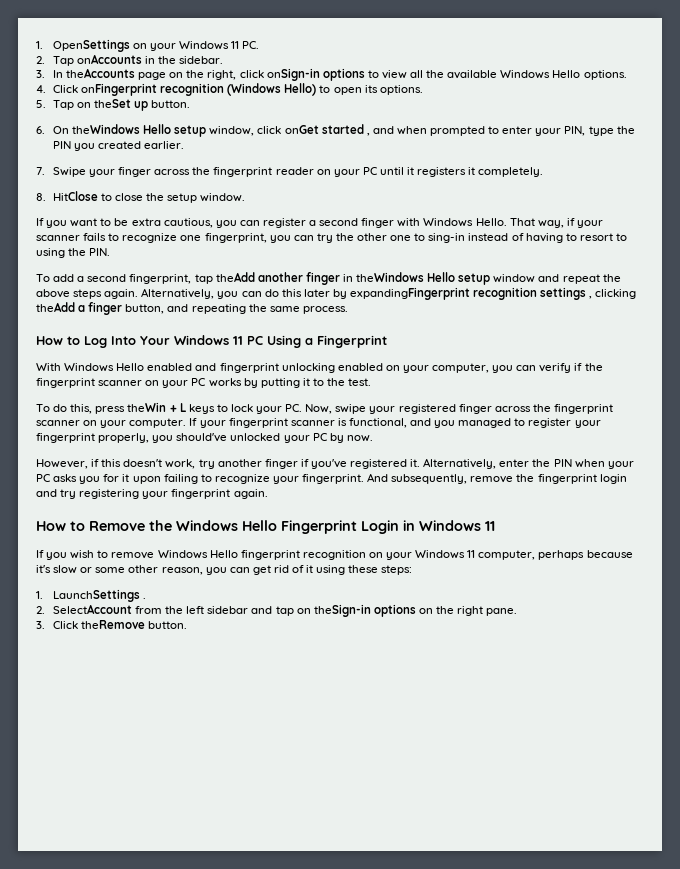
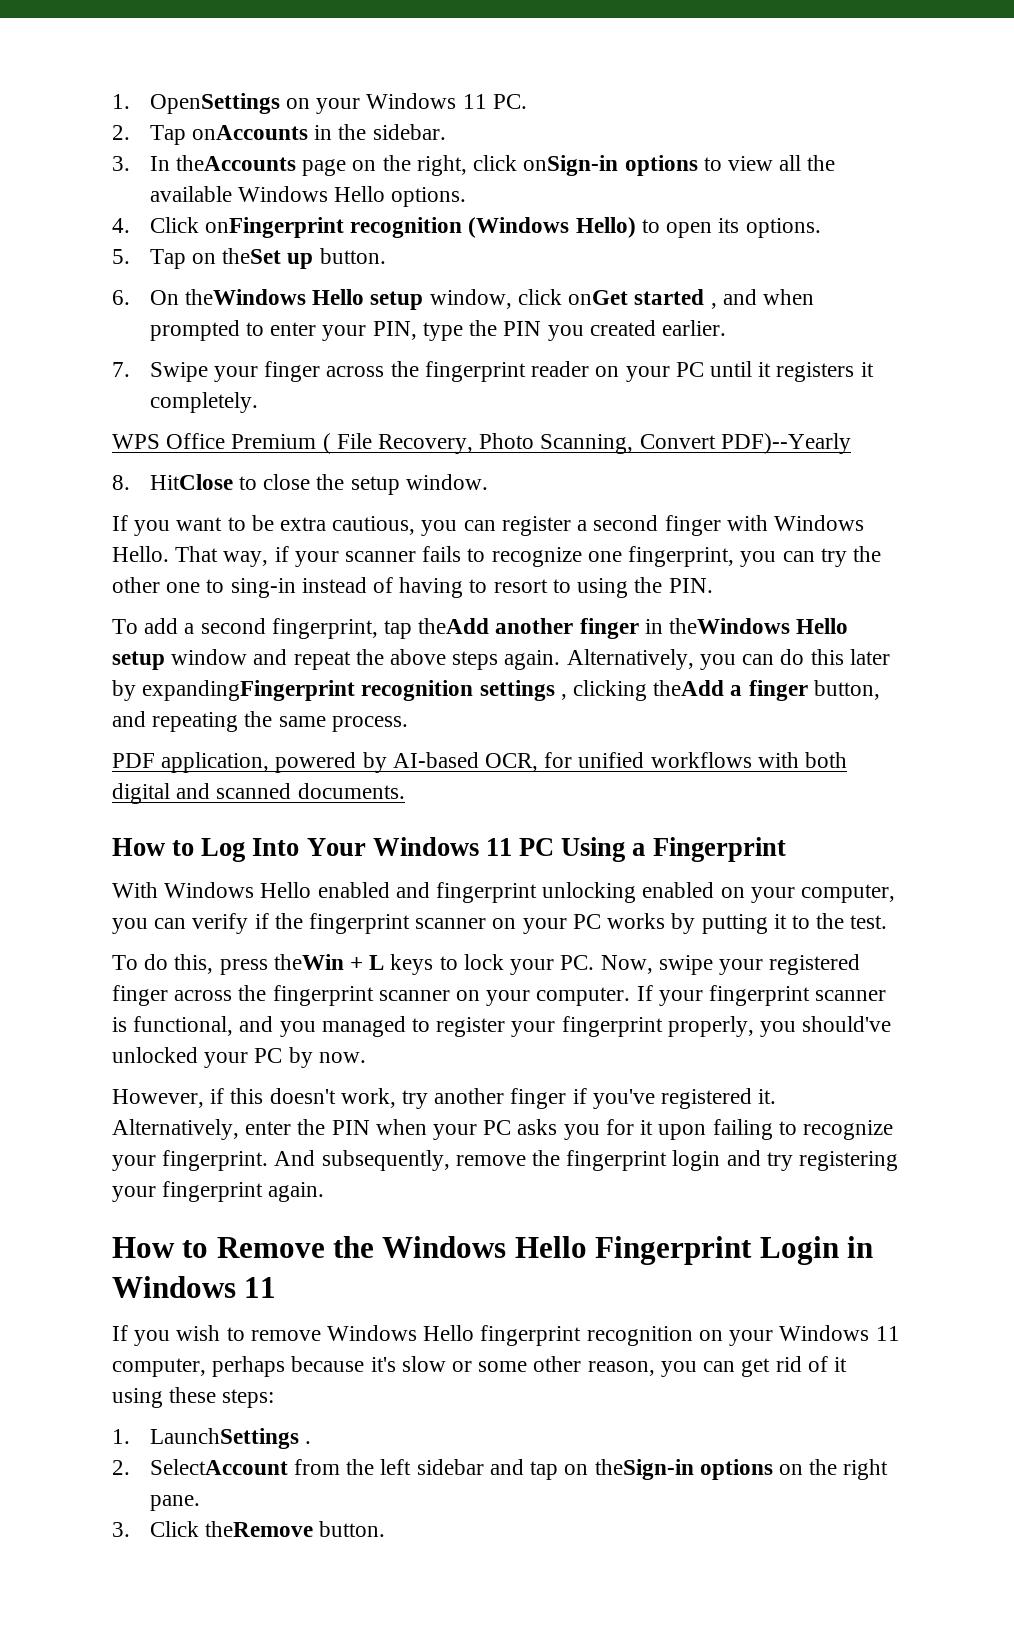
(544, 172) none -> [112,433,851,454] // WPS Office Premium ( File Recovery, Photo Scanning, Convert PDF)--Yearly
(348, 310) none -> [112,752,848,773] [112,783,405,804] // PDF application, powered by AI-based OCR, for unified workflows with both digital and scanned documents.

